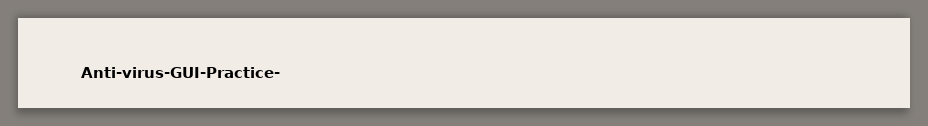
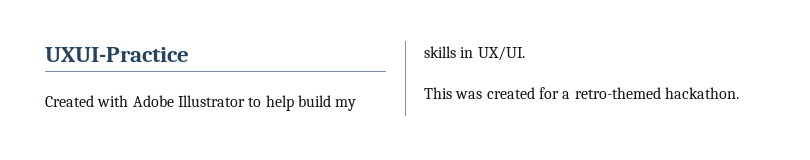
[81,67,280,78] Anti-virus-GUI-Practice- -> [45,47,189,62] [45,95,357,111] [424,46,525,61] [424,87,739,99] UXUI-Practice // Created with Adobe Illustrator to help build my skills in UX/UI. // This was created for a retro-themed hackathon.

